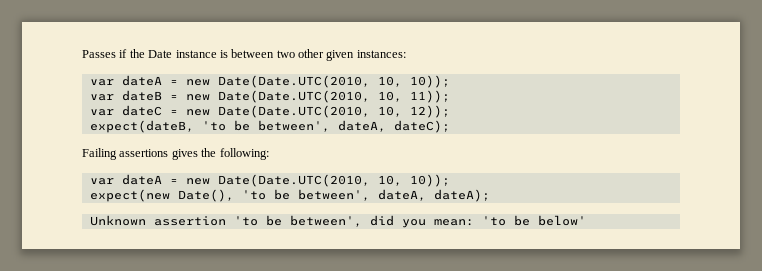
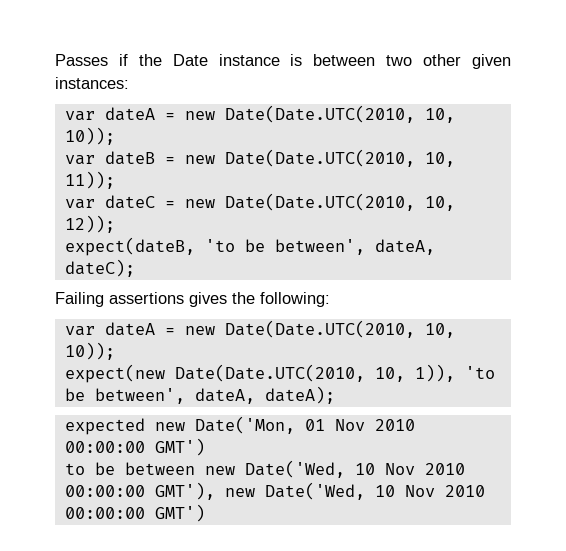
[177,189,234,202] Date(), -> [174,364,455,382] Date(Date.UTC(2010, 10, 1)),
[89,215,586,228] Unknown assertion 'to be between', did you mean: 'to be below' -> [64,416,415,435] [64,438,205,456] [64,460,465,478] [64,482,485,500] [64,504,205,522] expected new Date('Mon, 01 Nov 2010 00:00:00 GMT') // to be between new Date('Wed, 10 Nov 2010 00:00:00 GMT'), new Date('Wed, 10 Nov 2010 00:00:00 GMT')

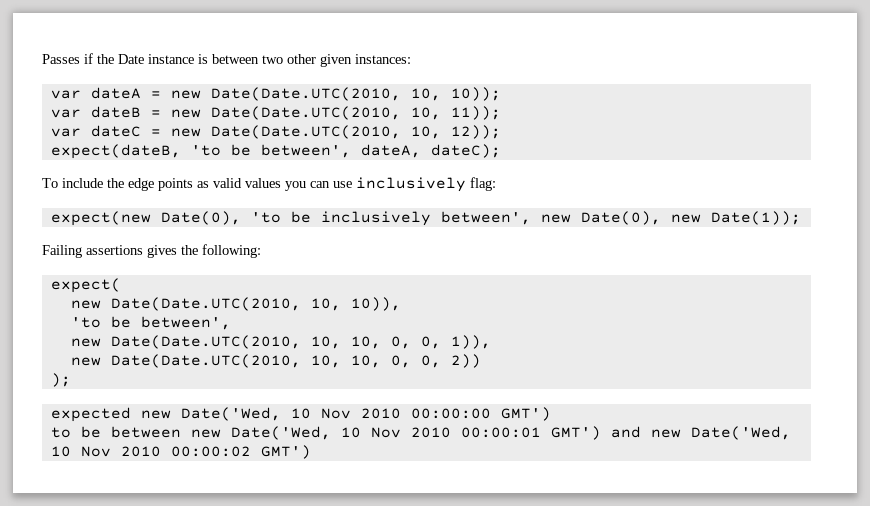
(135, 268) none -> [42,177,496,192] [50,211,801,226] // To include the edge points as valid values you can use inclusively flag: // expect(new Date(0), 'to be inclusively between', new Date(0), new Date(1));
[64,320,455,338] [64,342,115,360] [64,364,495,383] [64,386,335,404] var dateA = new Date(Date.UTC(2010, 10, 10)); // expect(new Date(Date.UTC(2010, 10, 1)), 'to be between', dateA, dateA); -> [50,278,121,293] [70,297,401,311] [70,316,231,330] [70,335,491,349] [70,354,481,368] [50,373,71,387] expect( // new Date(Date.UTC(2010, 10, 10)), // 'to be between', // new Date(Date.UTC(2010, 10, 10, 0, 0, 1)), // new Date(Date.UTC(2010, 10, 10, 0, 0, 2)) // );
[194,416,325,434] Date('Mon, 01 -> [180,407,311,421] Date('Wed, 10
[64,482,485,500] [64,507,145,519] 00:00:00 GMT'), new Date('Wed, 10 Nov 2010 00:00:00 -> [460,426,791,440] [50,446,251,457] 00:00:01 GMT') and new Date('Wed, 10 Nov 2010 00:00:02

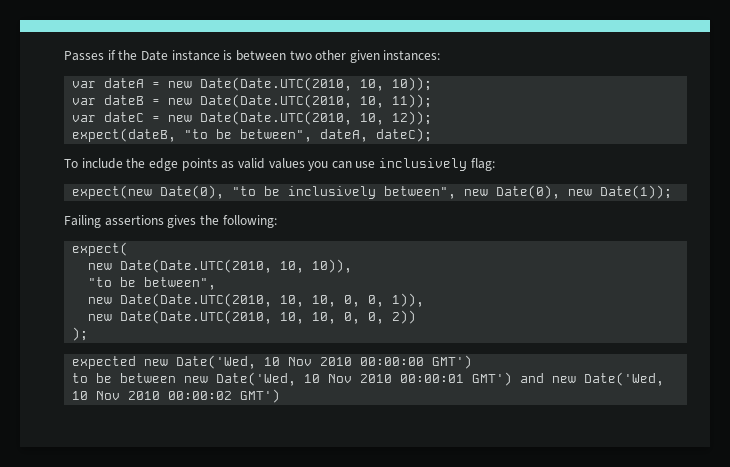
[190,144,351,158] 'to be between', -> [184,129,313,142] "to be between",
[250,212,281,223] 'to -> [232,186,257,196] "to
[440,211,531,225] between', -> [384,186,457,199] between",
[70,316,231,330] 'to be between', -> [88,277,217,290] "to be between",

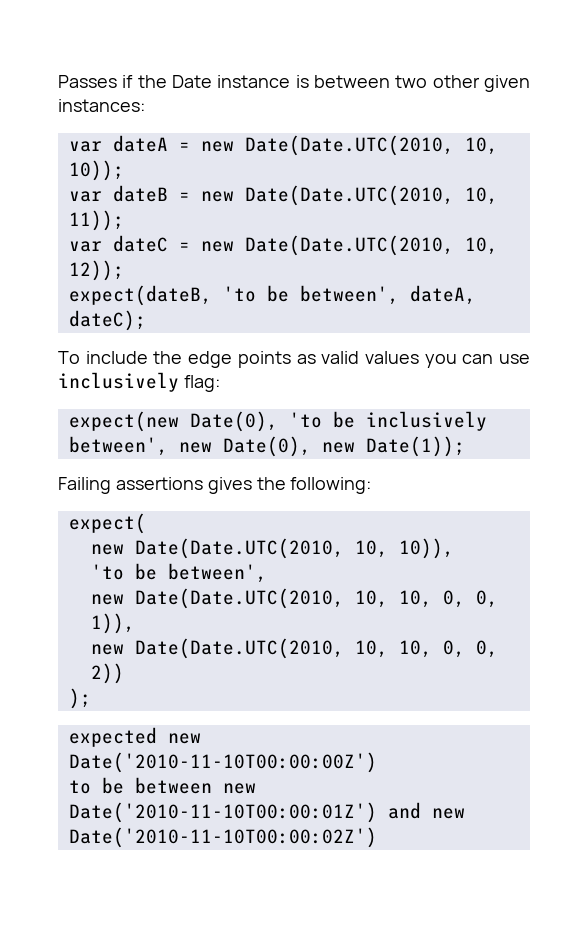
[184,129,313,142] "to be between", -> [222,285,399,305] 'to be between',
[232,186,257,196] "to -> [288,412,322,428] 'to
[384,186,457,199] between", -> [68,436,168,456] between',
[88,277,217,290] "to be between", -> [90,563,267,583] 'to be between',
[176,355,473,369] [72,372,665,386] [72,389,281,403] Date('Wed, 10 Nov 2010 00:00:00 GMT') // to be between new Date('Wed, 10 Nov 2010 00:00:01 GMT') and new Date('Wed, 10 Nov 2010 00:00:02 GMT') -> [68,752,377,773] [68,777,256,794] [68,802,465,823] [68,827,377,848] Date('2010-11-10T00:00:00Z') // to be between new Date('2010-11-10T00:00:01Z') and new Date('2010-11-10T00:00:02Z')

